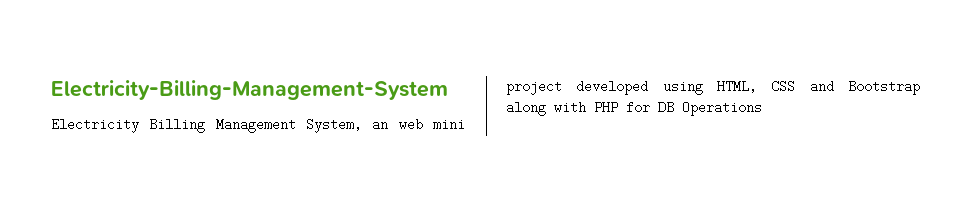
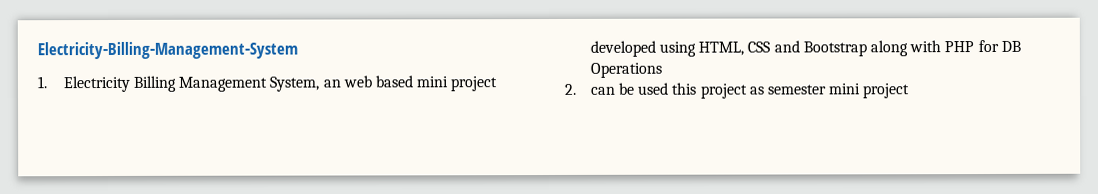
(448, 90) none -> [37,76,47,89] 1.
(423, 124) none -> [374,75,413,88] based
(762, 108) none -> [564,82,911,99] // 2. can be used this project as semester mini project

